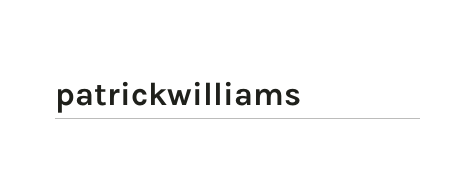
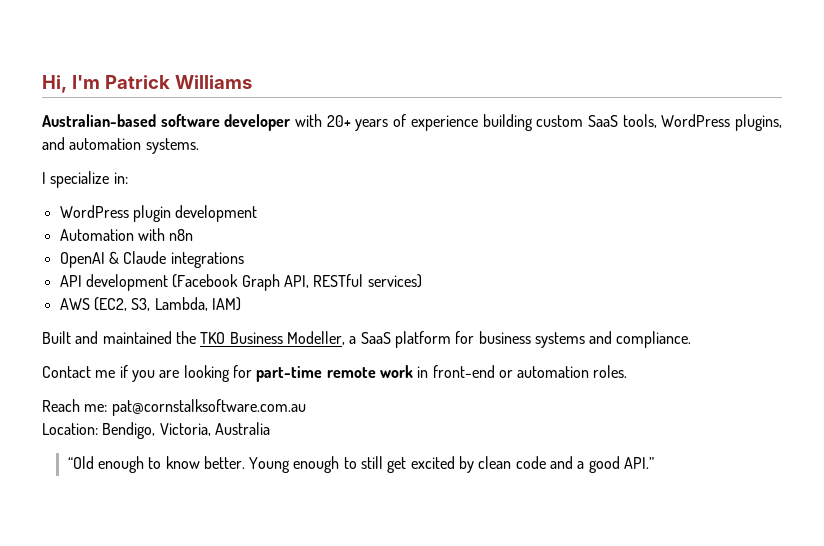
[55,81,301,113] patrickwilliams -> [42,75,252,93] [42,114,783,131] [42,137,199,154] [42,171,128,188] [59,205,258,222] [59,228,194,241] [59,251,244,268] [59,274,422,291] [59,297,241,311] [42,331,692,348] [42,365,628,382] [42,399,306,416] [42,422,270,439] [67,456,654,473] Hi, I'm Patrick Williams // Australian-based software developer with 20+ years of experience building custom SaaS tools, WordPress plugins, and automation systems. // I specialize in: // WordPress plugin development // Automation with n8n // OpenAI & Claude integrations // API development (Facebook Graph API, RESTful services) // AWS (EC2, S3, Lambda, IAM) // Built and maintained the TKO Business Modeller, a SaaS platform for business systems and compliance. // Contact me if you are looking for part-time remote work in front-end or automation roles. // Reach me: pat@cornstalksoftware.com.au // Location: Bendigo, Victoria, Australia // “Old enough to know better. Young enough to still get excited by clean code and a good API.”

